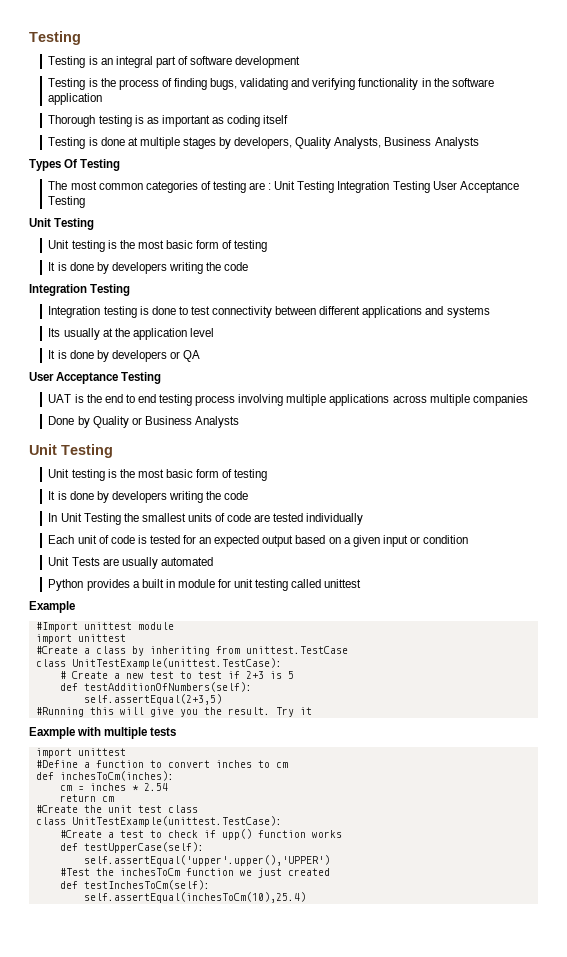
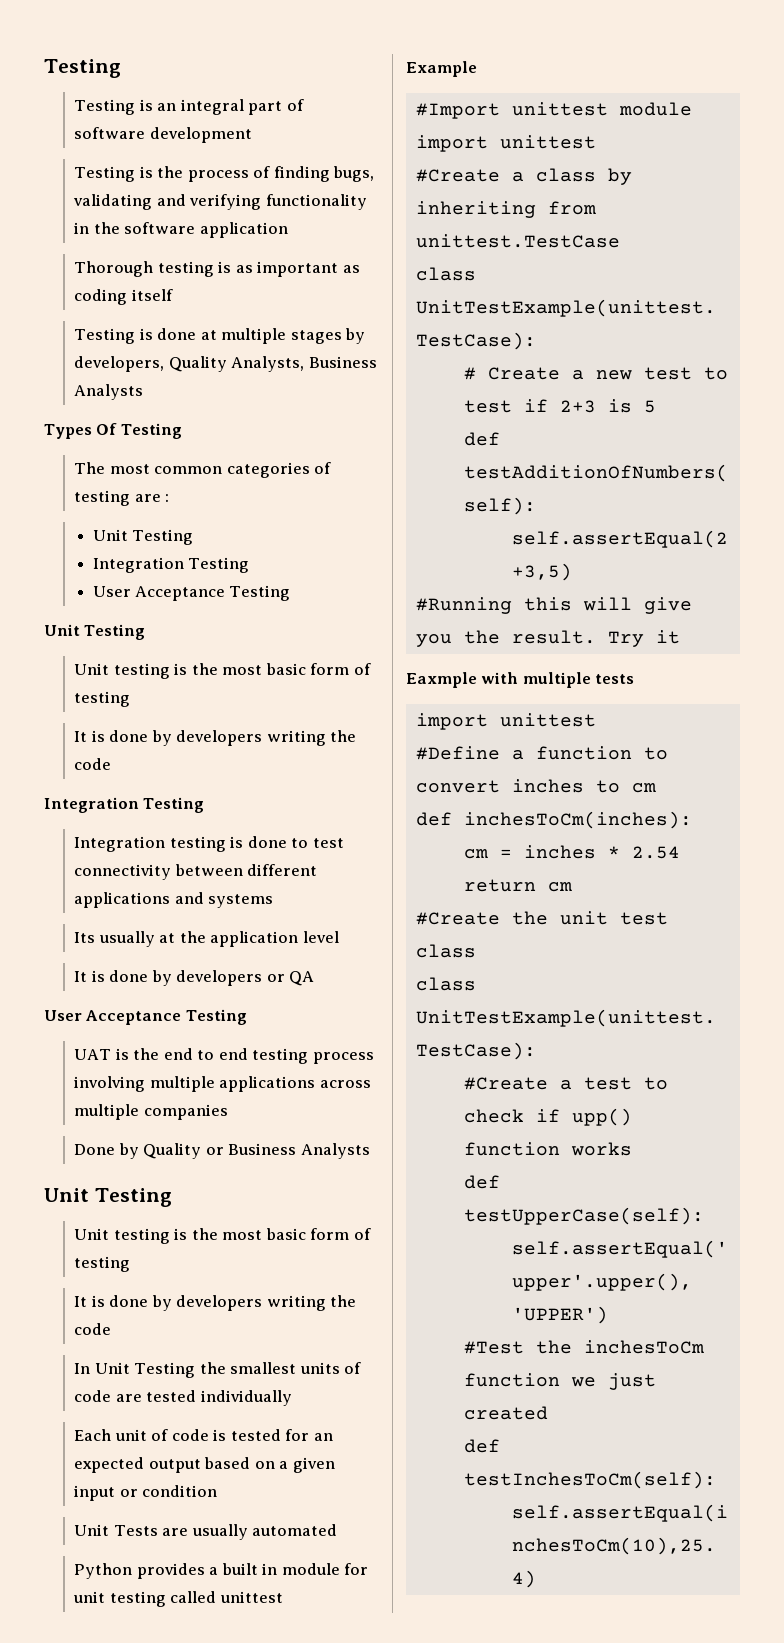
[274,181,430,193] Unit Testing Integration Testing -> [92,529,194,545] [92,557,250,573] // Unit Testing // Integration Testing //

